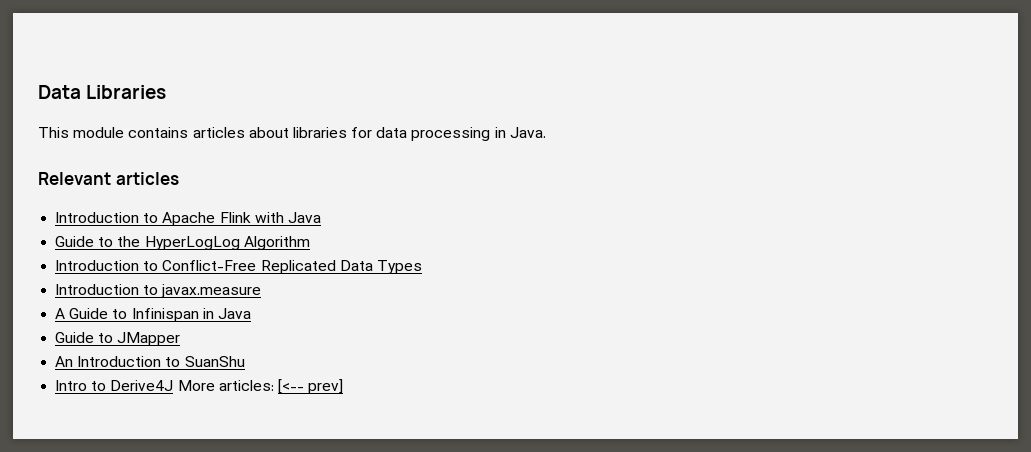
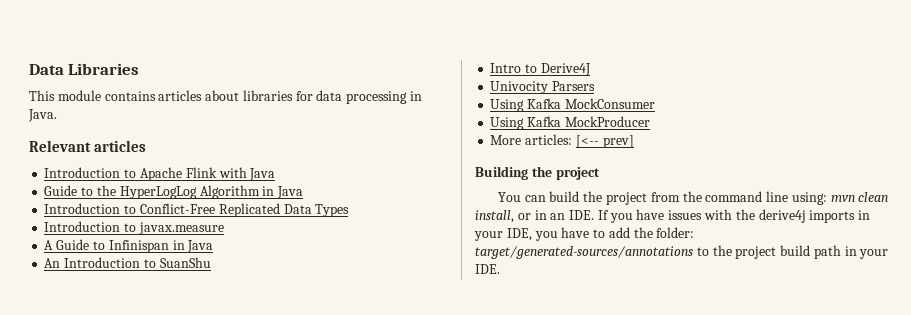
(310, 243) none -> [262,186,304,199] in Java
[55,332,181,346] // Guide to JMapper -> (214, 246) none
[177,379,344,394] More articles: [<-- prev] -> [490,81,596,94] [490,98,655,112] [490,116,650,130] [490,134,634,148] [475,166,600,180] [497,191,889,205] [475,209,871,223] [474,227,695,241] [475,245,889,259] [475,264,500,274] // Univocity Parsers // Using Kafka MockConsumer // Using Kafka MockProducer // More articles: [<-- prev] // Building the project // You can build the project from the command line using: mvn clean install, or in an IDE. If you have issues with the derive4j imports in your IDE, you have to add the folder: target/generated-sources/annotations to the project build path in your IDE.

